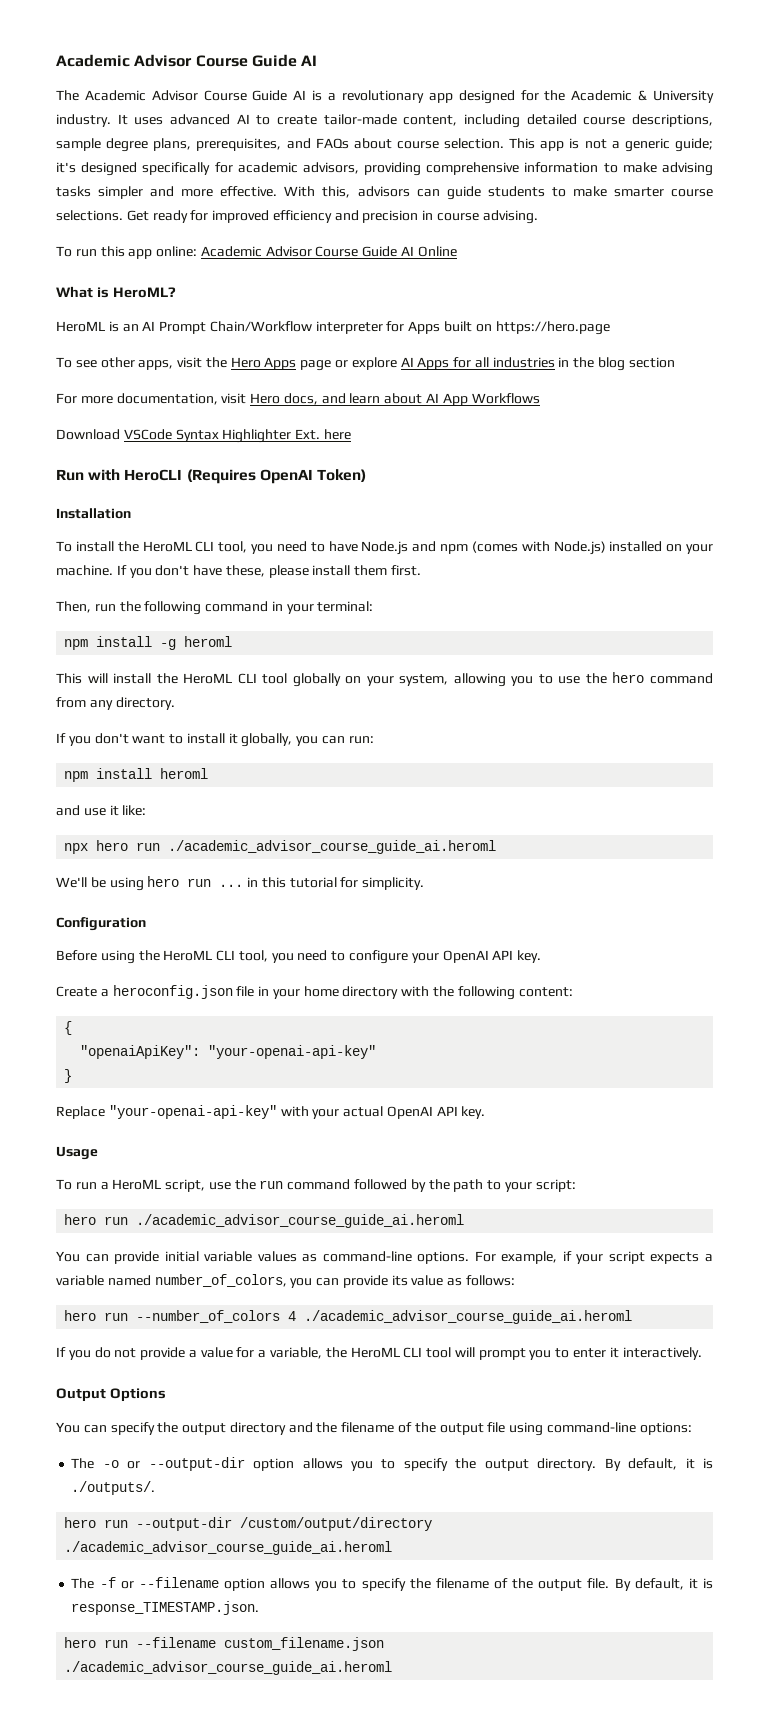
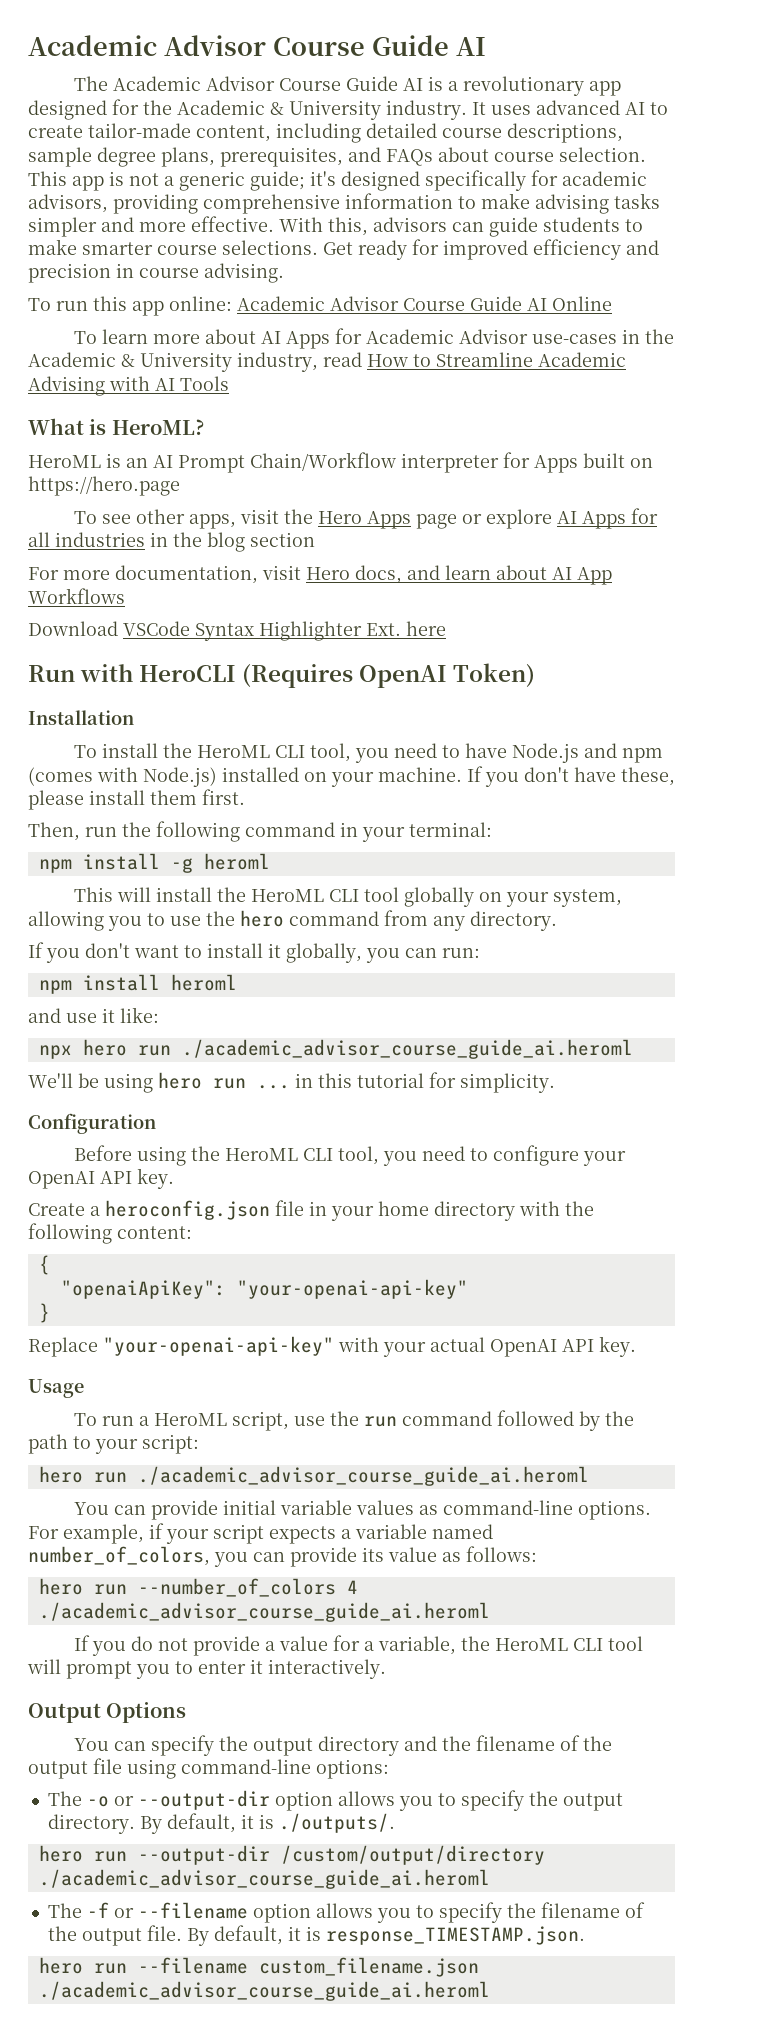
(457, 251) none -> [73,328,674,349] [28,352,626,372] [28,376,229,396] // To learn more about AI Apps for Academic Advisor use-cases in the Academic & University industry, read How to Streamline Academic Advising with AI Tools

